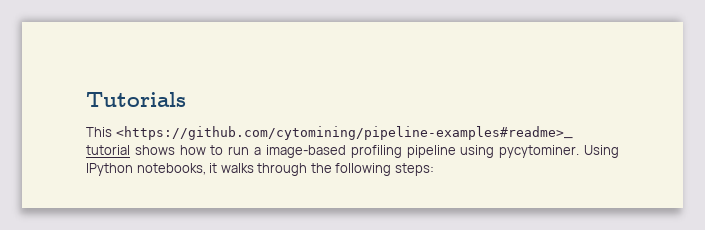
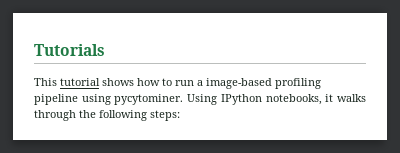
[115,126,573,140] <https://github.com/cytomining/pipeline-examples#readme>_ -> (57, 82) none

